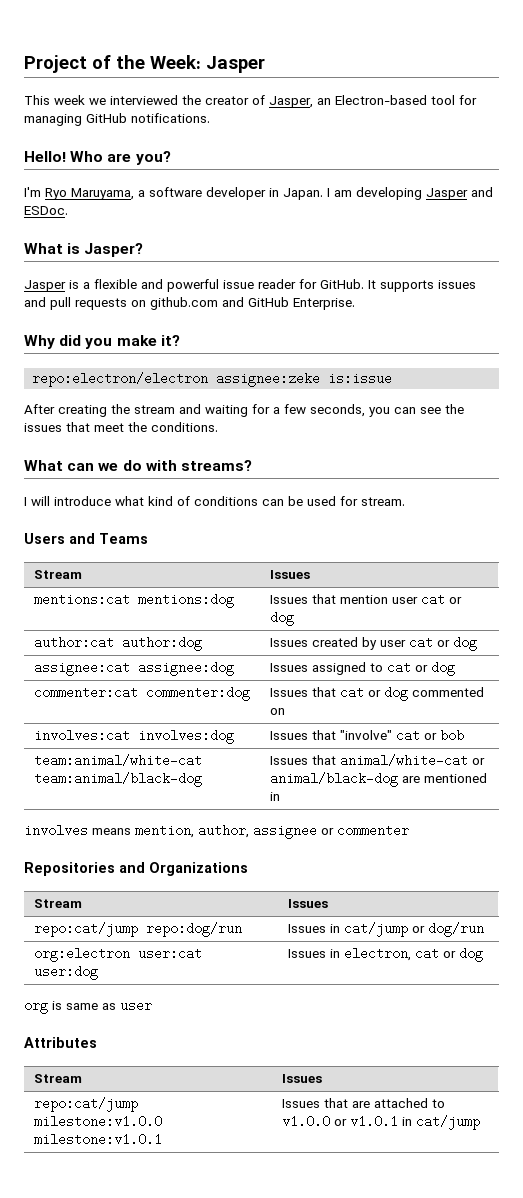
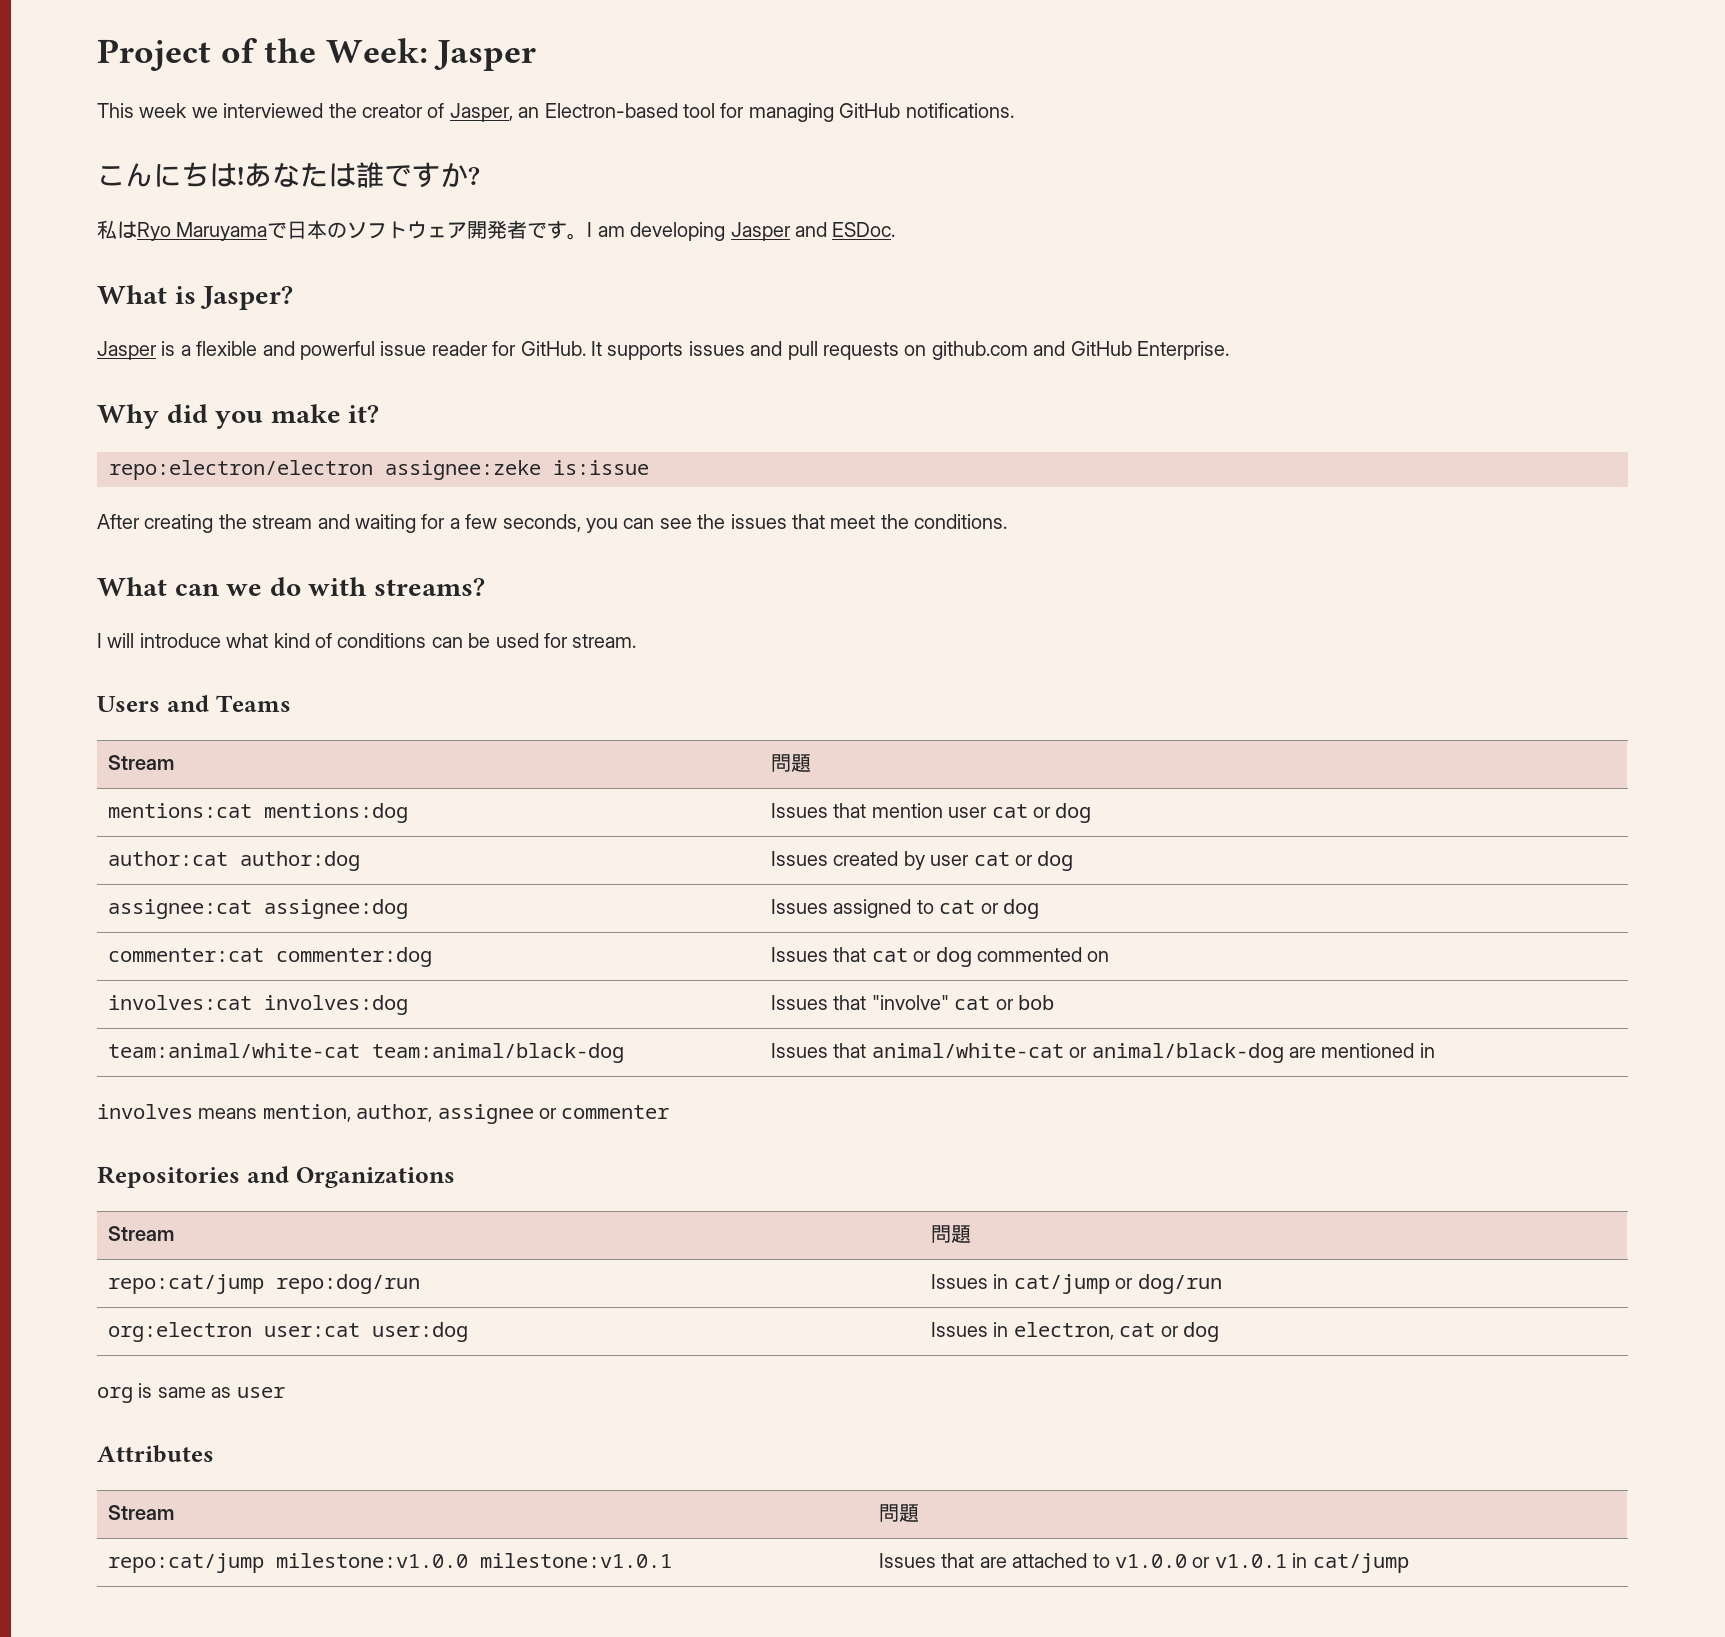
[24,151,171,165] [24,187,323,200] Hello! Who are you? // I'm Ryo Maruyama, a software developer in Japan. -> [97,162,480,188] [97,220,588,241] こんにちは!あなたは誰ですか? // 私はRyo Maruyamaで日本のソフトウェア開発者です。
[270,570,311,579] Issues -> [770,754,811,772] 問題
[288,899,329,908] Issues -> [930,1225,971,1243] 問題
[282,1074,323,1083] Issues -> [878,1504,919,1522] 問題

